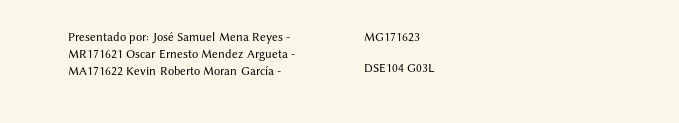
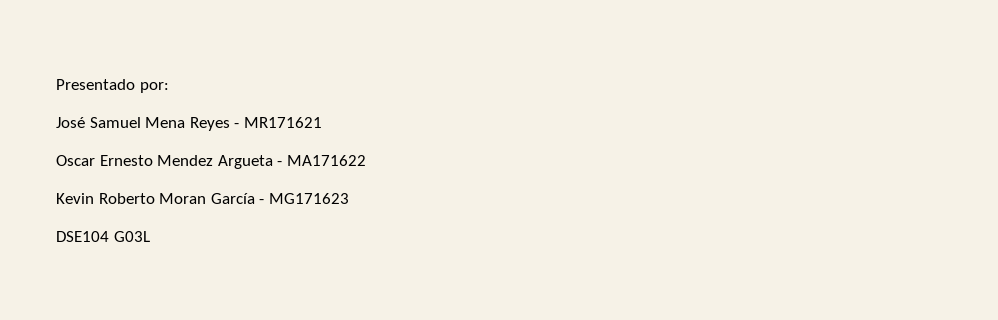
(150, 39) none -> (169, 87) //
(123, 54) none -> (322, 122) //
(123, 71) none -> (366, 160) //

